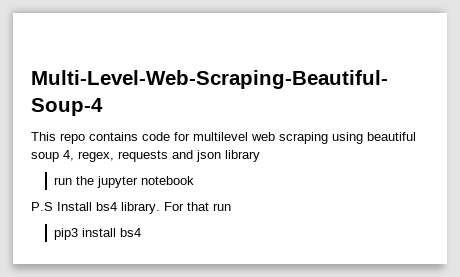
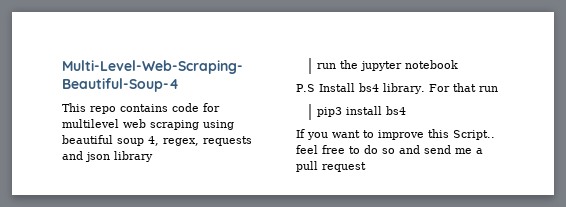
(142, 232) none -> [296,129,495,140] [296,145,483,154] [296,161,366,172] // If you want to improve this Script.. feel free to do so and send me a pull request

